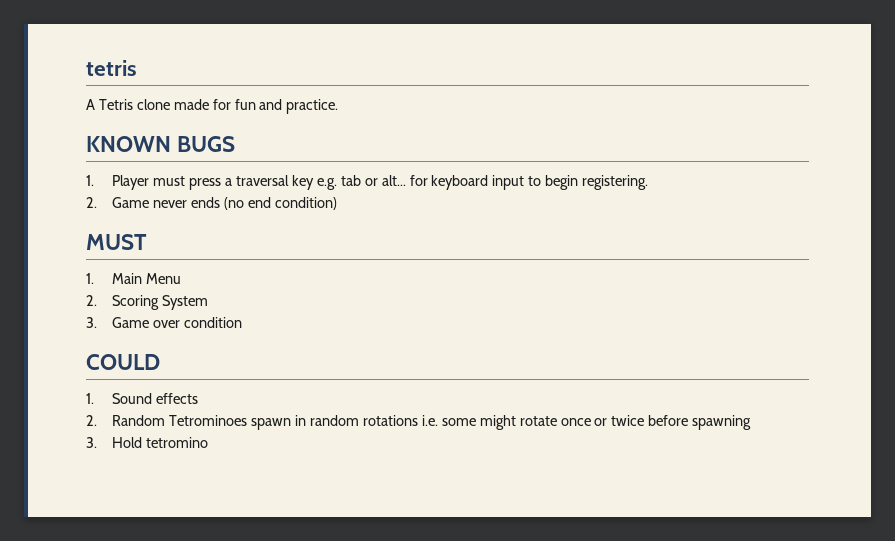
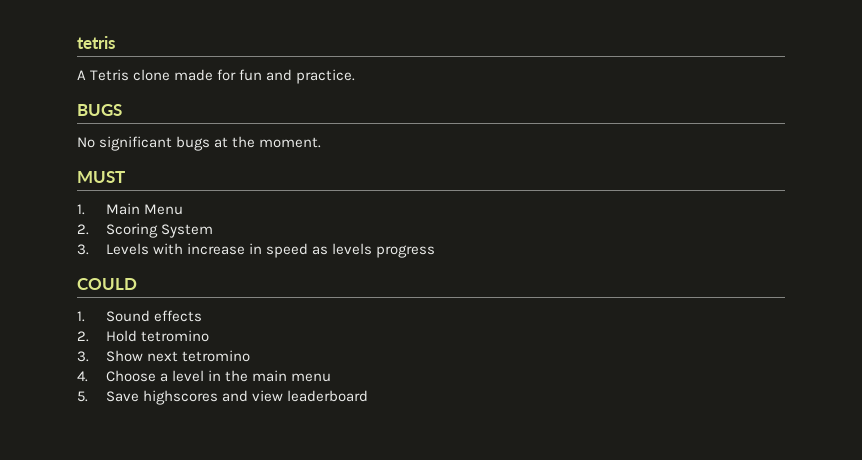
[86,136,171,152] KNOWN -> (356, 76) none
[86,175,649,190] [86,197,337,210] 1. Player must press a traversal key e.g. tab or alt... for keyboard input to begin registering. // 2. Game never ends (no end condition) -> [77,136,322,151] No significant bugs at the moment.
[112,317,243,328] Game over condition -> [105,243,436,258] Levels with increase in speed as levels progress
[112,415,752,430] [86,437,209,448] Random Tetrominoes spawn in random rotations i.e. some might rotate once or twice before spawning // 3. Hold tetromino -> [105,330,209,342] [77,350,250,362] [77,370,332,382] [77,390,369,405] Hold tetromino // 3. Show next tetromino // 4. Choose a level in the main menu // 5. Save highscores and view leaderboard

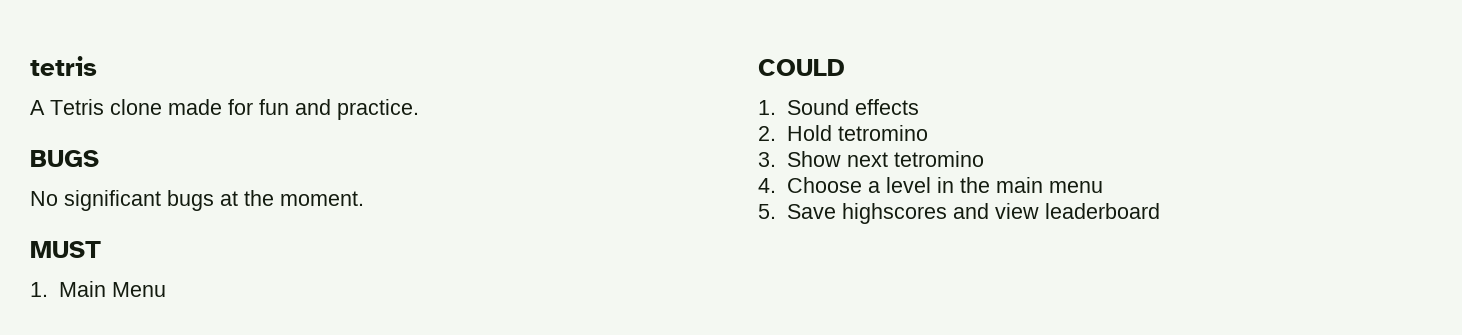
[77,223,213,238] [77,243,436,258] // 2. Scoring System // 3. Levels with increase in speed as levels progress -> (166, 289) none

